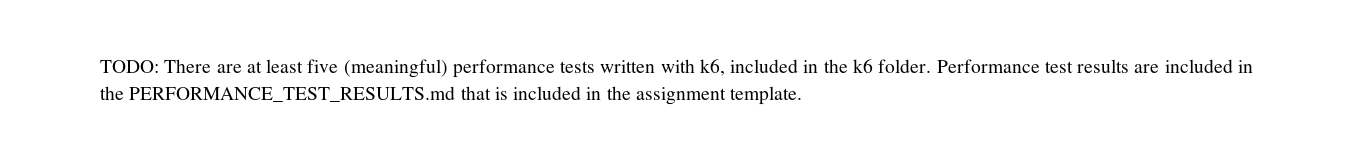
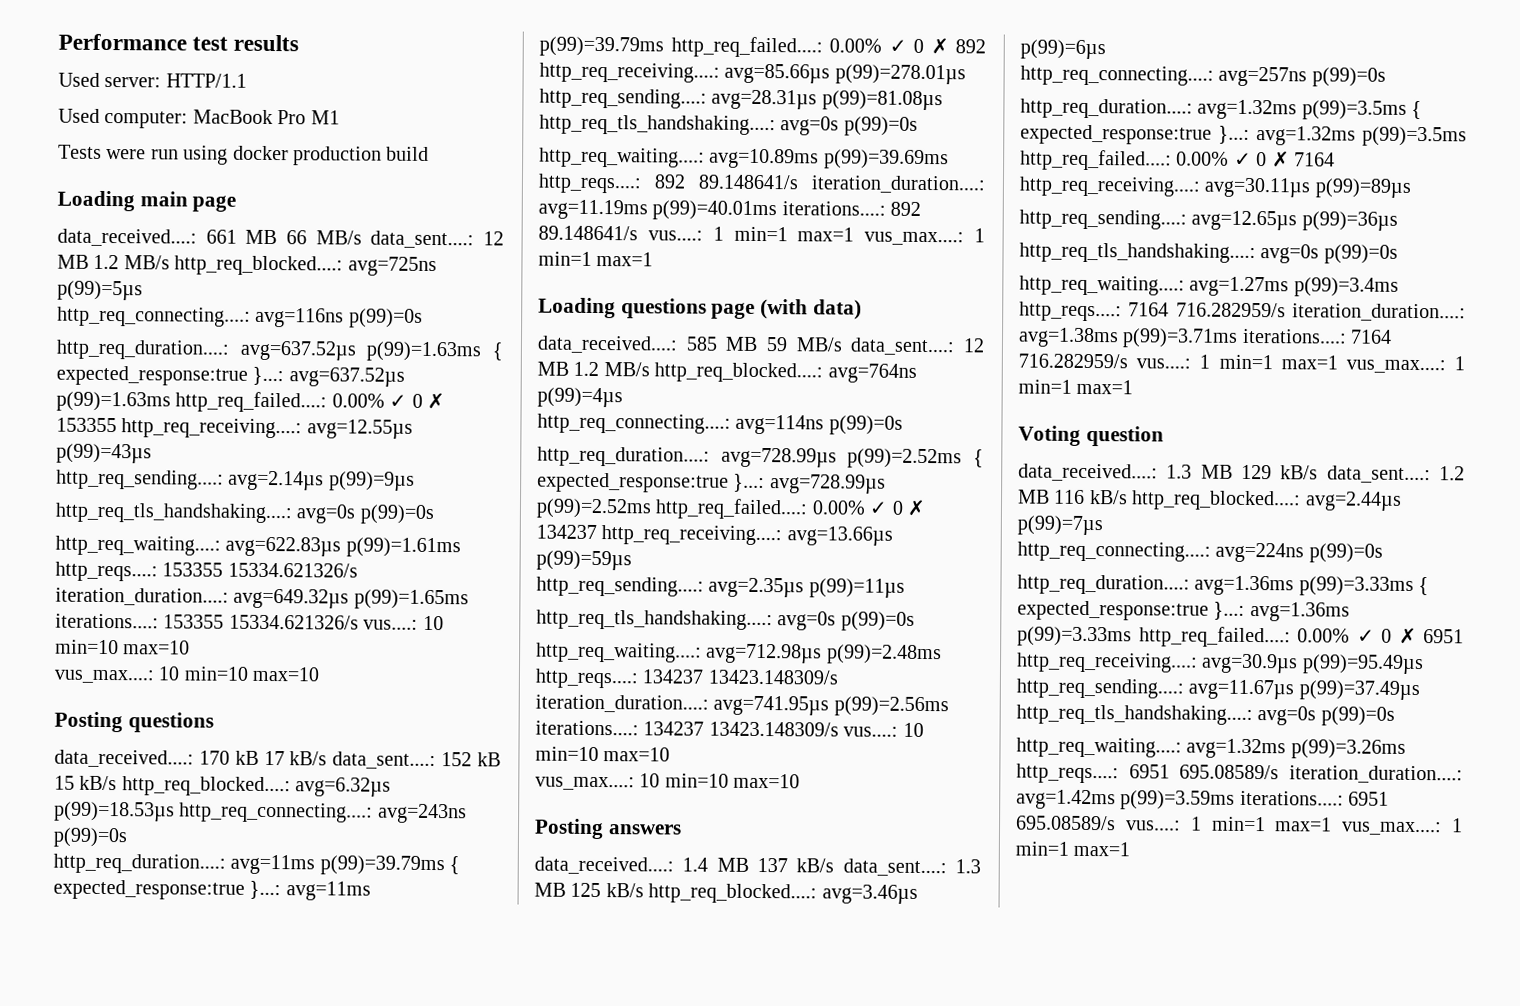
[100,59,1253,78] [100,86,803,105] TODO: There are at least five (meaningful) performance tests written with k6, included in the k6 folder. Performance test results are included in the PERFORMANCE_TEST_RESULTS.md that is included in the assignment template. -> [58,33,300,52] [58,72,247,88] [58,108,340,129] [58,144,430,166] [57,190,237,212] [57,228,505,249] [57,254,437,277] [57,280,143,301] [57,306,423,328] [56,339,504,362] [56,365,405,387] [56,391,445,413] [56,417,413,439] [56,443,152,464] [56,469,415,491] [55,502,434,525] [55,535,461,558] [55,561,358,582] [55,587,469,610] [55,613,444,631] [55,639,191,655] [54,666,320,684] [54,711,214,733] [54,749,501,770] [54,775,392,797] [54,801,467,824] [53,827,128,848] [53,853,461,876] [53,879,371,901] [539,36,986,58] [539,62,966,85] [539,88,943,111] [539,114,918,136] [539,147,949,170] [538,173,985,194] [538,199,922,221] [538,225,985,246] [538,251,654,267] [538,297,862,320] [537,335,986,356] [537,361,917,383] [537,387,623,408] [537,413,903,435] [537,446,984,469] [537,472,886,494] [536,498,926,520] [536,524,893,546] [536,550,632,571] [536,576,905,598] [536,609,915,631] [536,642,942,665] [535,668,838,689] [535,694,949,717] [535,720,924,738] [535,746,671,762] [535,773,801,791] [534,818,682,840] [534,856,981,877] [534,882,918,904] [1020,39,1106,60] [1020,65,1386,87] [1020,98,1423,120] [1020,124,1467,147] [1020,149,1335,171] [1019,176,1411,198] [1019,209,1398,231] [1019,242,1398,264] [1019,275,1399,297] [1019,301,1466,322] [1018,327,1393,348] [1018,353,1465,374] [1018,379,1134,395] [1018,425,1164,447] [1018,463,1465,484] [1018,489,1402,511] [1017,515,1103,536] [1017,541,1383,563] [1017,574,1430,596] [1017,600,1350,622] [1017,626,1464,648] [1016,652,1424,675] [1016,678,1420,701] [1016,704,1395,726] [1016,737,1406,759] [1016,763,1463,784] [1016,789,1390,810] [1016,815,1463,836] [1015,841,1131,857] Performance test results // Used server: HTTP/1.1 // Used computer: MacBook Pro M1 // Tests were run using docker production build // Loading main page // data_received....: 661 MB 66 MB/s data_sent....: 12 MB 1.2 MB/s http_req_blocked....: avg=725ns p(99)=5µs // http_req_connecting....: avg=116ns p(99)=0s // http_req_duration....: avg=637.52µs p(99)=1.63ms { expected_response:true }...: avg=637.52µs p(99)=1.63ms http_req_failed....: 0.00% ✓ 0 ✗ 153355 http_req_receiving....: avg=12.55µs p(99)=43µs // http_req_sending....: avg=2.14µs p(99)=9µs // http_req_tls_handshaking....: avg=0s p(99)=0s // http_req_waiting....: avg=622.83µs p(99)=1.61ms http_reqs....: 153355 15334.621326/s iteration_duration....: avg=649.32µs p(99)=1.65ms iterations....: 153355 15334.621326/s vus....: 10 min=10 max=10 // vus_max....: 10 min=10 max=10 // Posting questions // data_received....: 170 kB 17 kB/s data_sent....: 152 kB 15 kB/s http_req_blocked....: avg=6.32µs p(99)=18.53µs http_req_connecting....: avg=243ns p(99)=0s // http_req_duration....: avg=11ms p(99)=39.79ms { expected_response:true }...: avg=11ms p(99)=39.79ms http_req_failed....: 0.00% ✓ 0 ✗ 892 http_req_receiving....: avg=85.66µs p(99)=278.01µs http_req_sending....: avg=28.31µs p(99)=81.08µs http_req_tls_handshaking....: avg=0s p(99)=0s // http_req_waiting....: avg=10.89ms p(99)=39.69ms http_reqs....: 892 89.148641/s iteration_duration....: avg=11.19ms p(99)=40.01ms iterations....: 892 89.148641/s vus....: 1 min=1 max=1 vus_max....: 1 min=1 max=1 // Loading questions page (with data) // data_received....: 585 MB 59 MB/s data_sent....: 12 MB 1.2 MB/s http_req_blocked....: avg=764ns p(99)=4µs // http_req_connecting....: avg=114ns p(99)=0s // http_req_duration....: avg=728.99µs p(99)=2.52ms { expected_response:true }...: avg=728.99µs p(99)=2.52ms http_req_failed....: 0.00% ✓ 0 ✗ 134237 http_req_receiving....: avg=13.66µs p(99)=59µs // http_req_sending....: avg=2.35µs p(99)=11µs // http_req_tls_handshaking....: avg=0s p(99)=0s // http_req_waiting....: avg=712.98µs p(99)=2.48ms http_reqs....: 134237 13423.148309/s iteration_duration....: avg=741.95µs p(99)=2.56ms iterations....: 134237 13423.148309/s vus....: 10 min=10 max=10 // vus_max....: 10 min=10 max=10 // Posting answers // data_received....: 1.4 MB 137 kB/s data_sent....: 1.3 MB 125 kB/s http_req_blocked....: avg=3.46µs p(99)=6µs // http_req_connecting....: avg=257ns p(99)=0s // http_req_duration....: avg=1.32ms p(99)=3.5ms { expected_response:true }...: avg=1.32ms p(99)=3.5ms http_req_failed....: 0.00% ✓ 0 ✗ 7164 http_req_receiving....: avg=30.11µs p(99)=89µs // http_req_sending....: avg=12.65µs p(99)=36µs // http_req_tls_handshaking....: avg=0s p(99)=0s // http_req_waiting....: avg=1.27ms p(99)=3.4ms http_reqs....: 7164 716.282959/s iteration_duration....: avg=1.38ms p(99)=3.71ms iterations....: 7164 716.282959/s vus....: 1 min=1 max=1 vus_max....: 1 min=1 max=1 // Voting question // data_received....: 1.3 MB 129 kB/s data_sent....: 1.2 MB 116 kB/s http_req_blocked....: avg=2.44µs p(99)=7µs // http_req_connecting....: avg=224ns p(99)=0s // http_req_duration....: avg=1.36ms p(99)=3.33ms { expected_response:true }...: avg=1.36ms p(99)=3.33ms http_req_failed....: 0.00% ✓ 0 ✗ 6951 http_req_receiving....: avg=30.9µs p(99)=95.49µs http_req_sending....: avg=11.67µs p(99)=37.49µs http_req_tls_handshaking....: avg=0s p(99)=0s // http_req_waiting....: avg=1.32ms p(99)=3.26ms http_reqs....: 6951 695.08589/s iteration_duration....: avg=1.42ms p(99)=3.59ms iterations....: 6951 695.08589/s vus....: 1 min=1 max=1 vus_max....: 1 min=1 max=1

